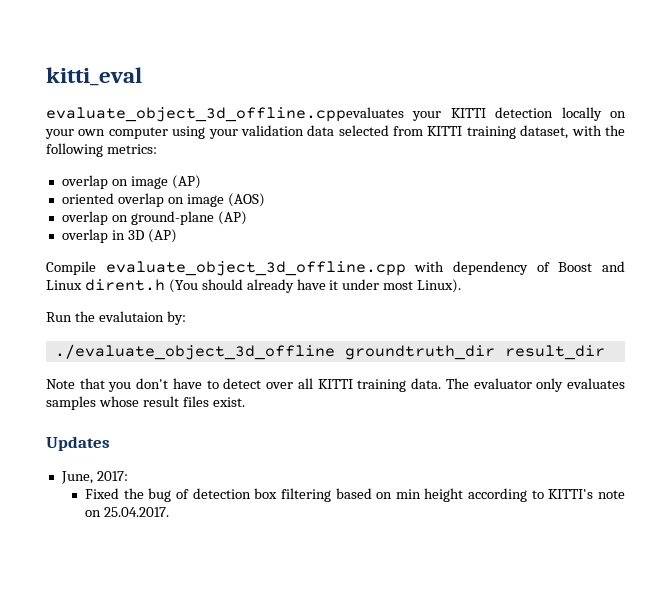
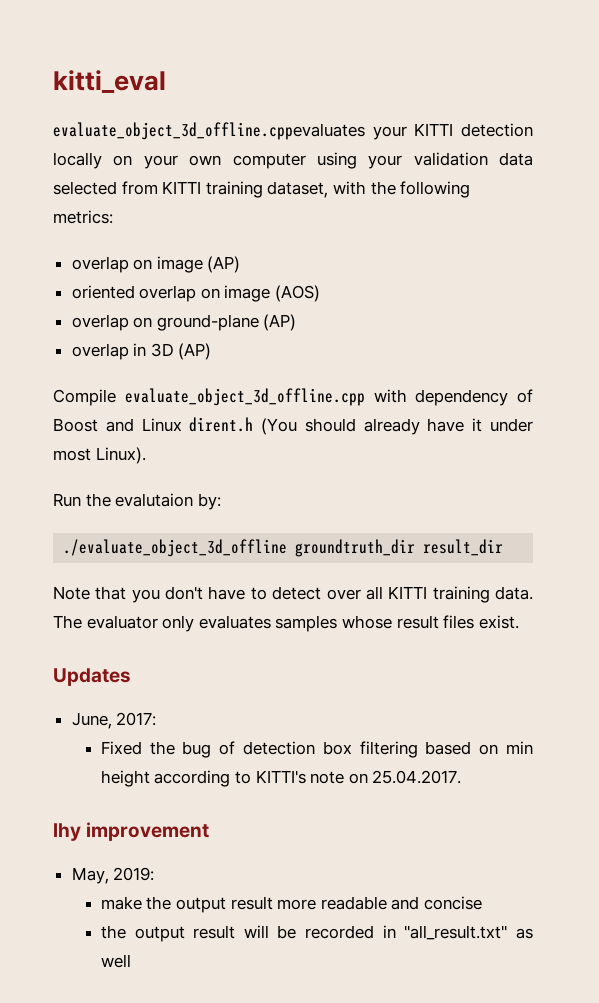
(169, 512) none -> [53,822,210,841] [71,867,155,884] [100,896,482,913] [100,925,533,942] [100,954,131,968] // lhy improvement // May, 2019: // make the output result more readable and concise // the output result will be recorded in "all_result.txt" as well

